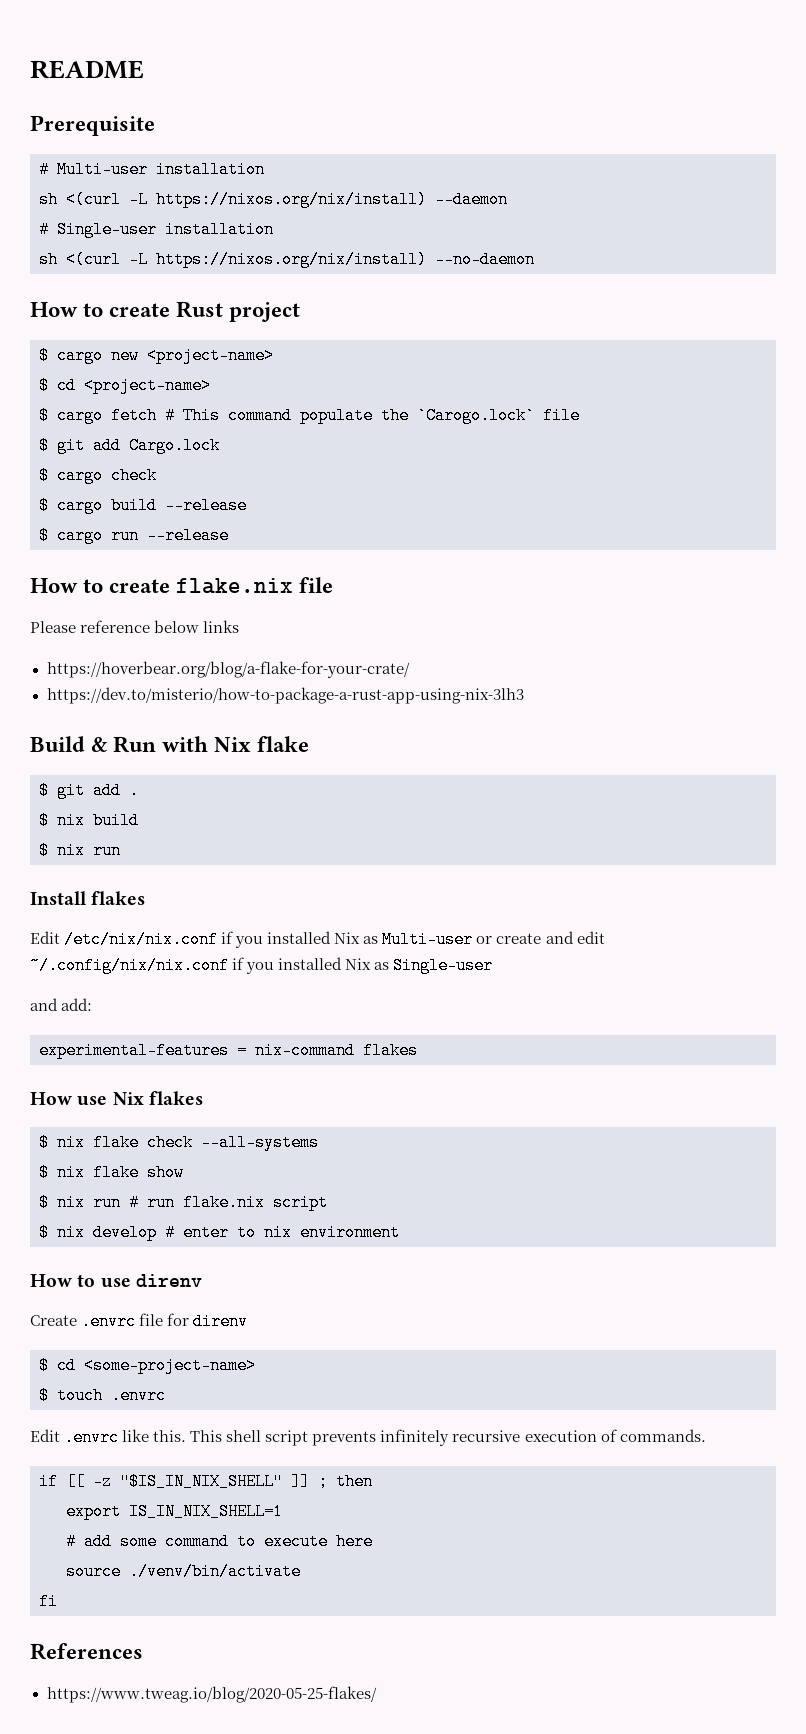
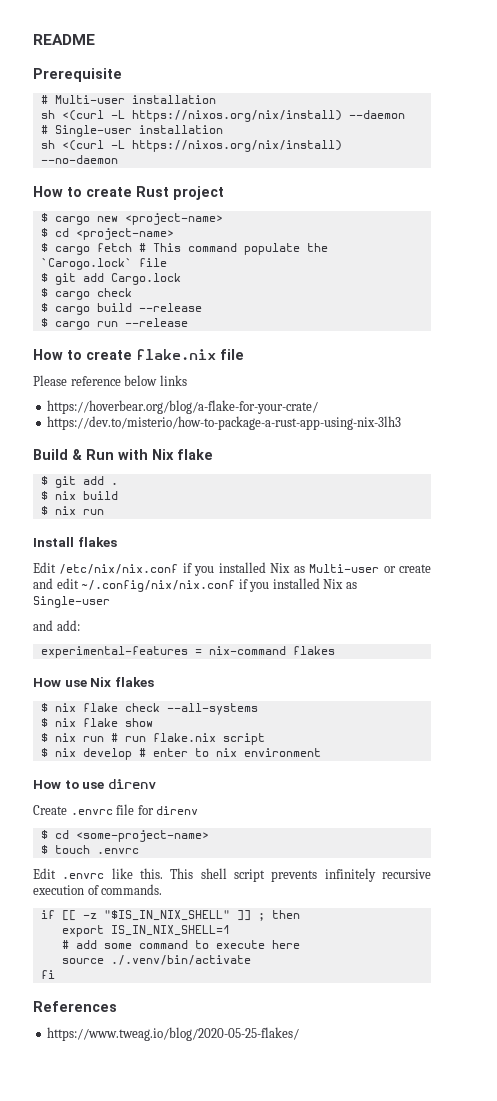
[129,1563,301,1580] ./venv/bin/activate -> [110,955,251,965] ./.venv/bin/activate

